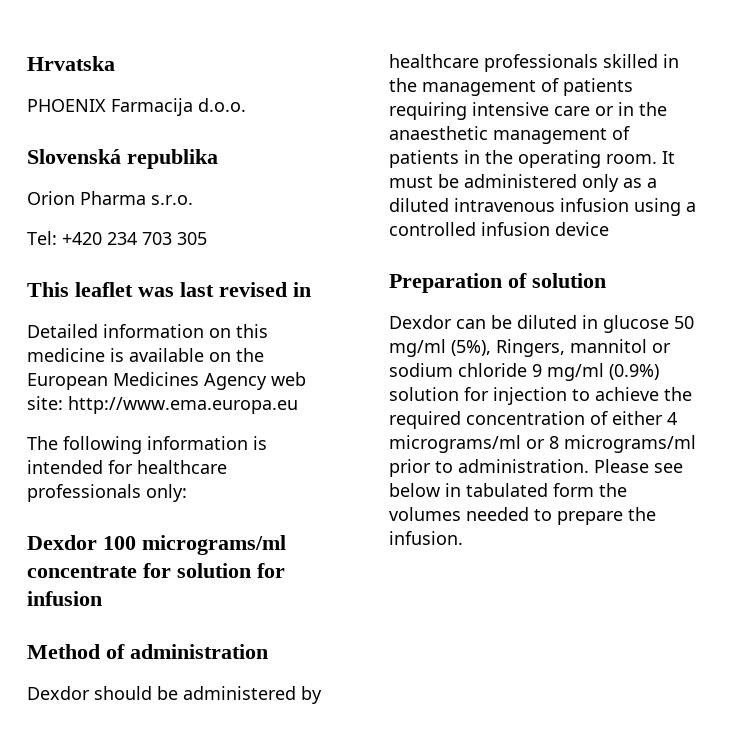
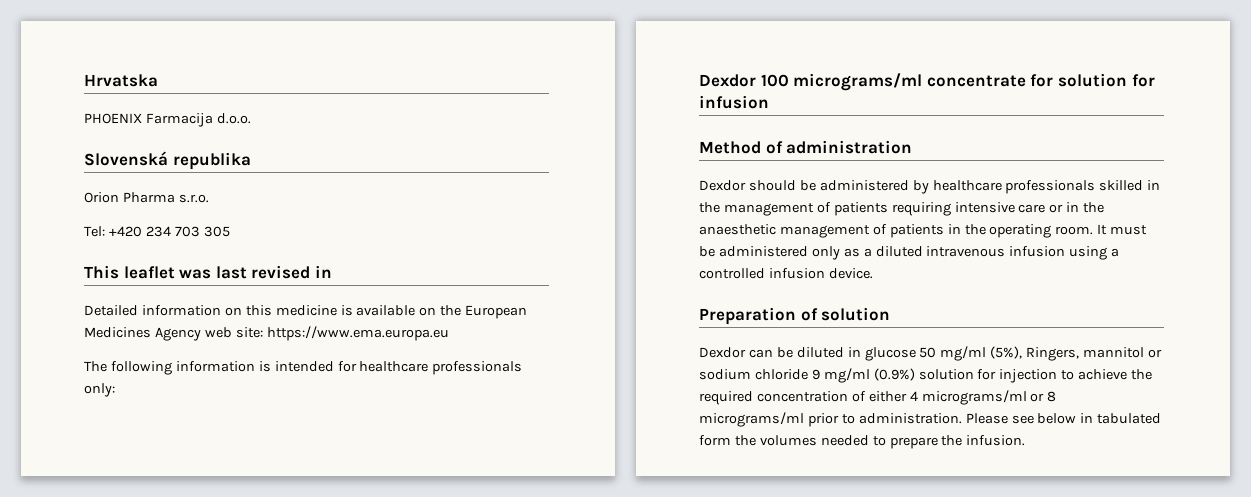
[68,396,298,414] http://www.ema.europa.eu -> [266,326,449,341] https://www.ema.europa.eu
[555,222,609,236] device -> [828,268,873,279] device.

